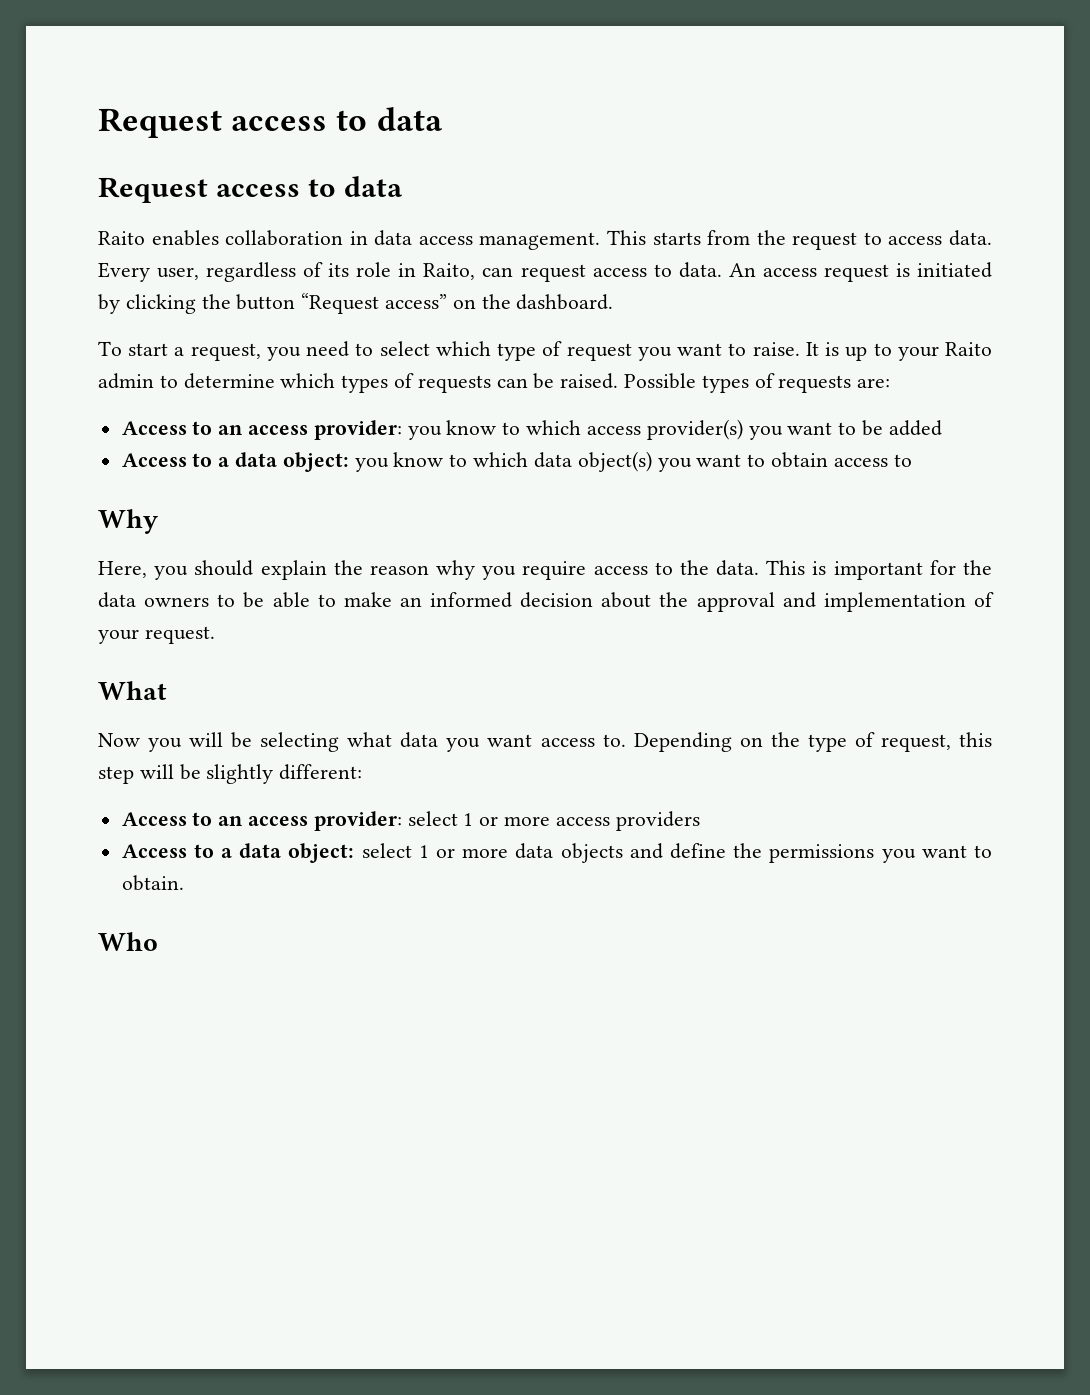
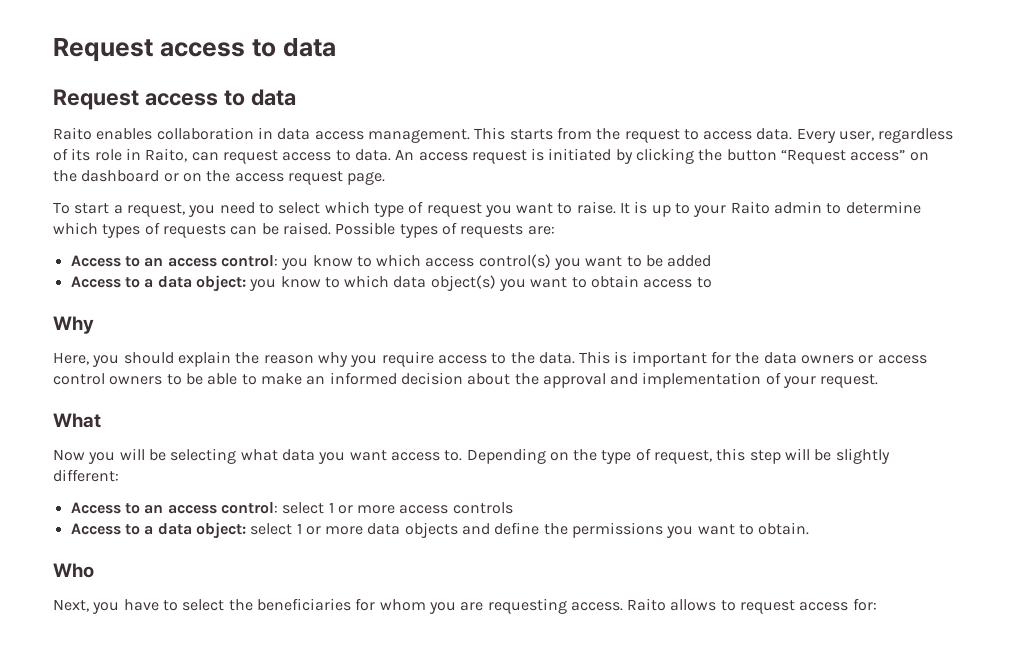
[516,294,614,310] dashboard. -> [81,170,386,185] dashboard or on the access request page.
[313,420,402,440] provider: -> [220,255,278,267] control:
[646,419,743,440] provider(s) -> [478,254,551,268] control(s)
(210, 602) none -> [858,355,927,364] [53,373,163,385] or access control owners
[313,811,402,831] provider: -> [220,502,278,514] control:
[615,811,700,831] providers -> [452,502,513,514] controls
(158, 941) none -> [53,598,877,614] // Next, you have to select the beneficiaries for whom you are requesting access. Raito allows to request access for:

